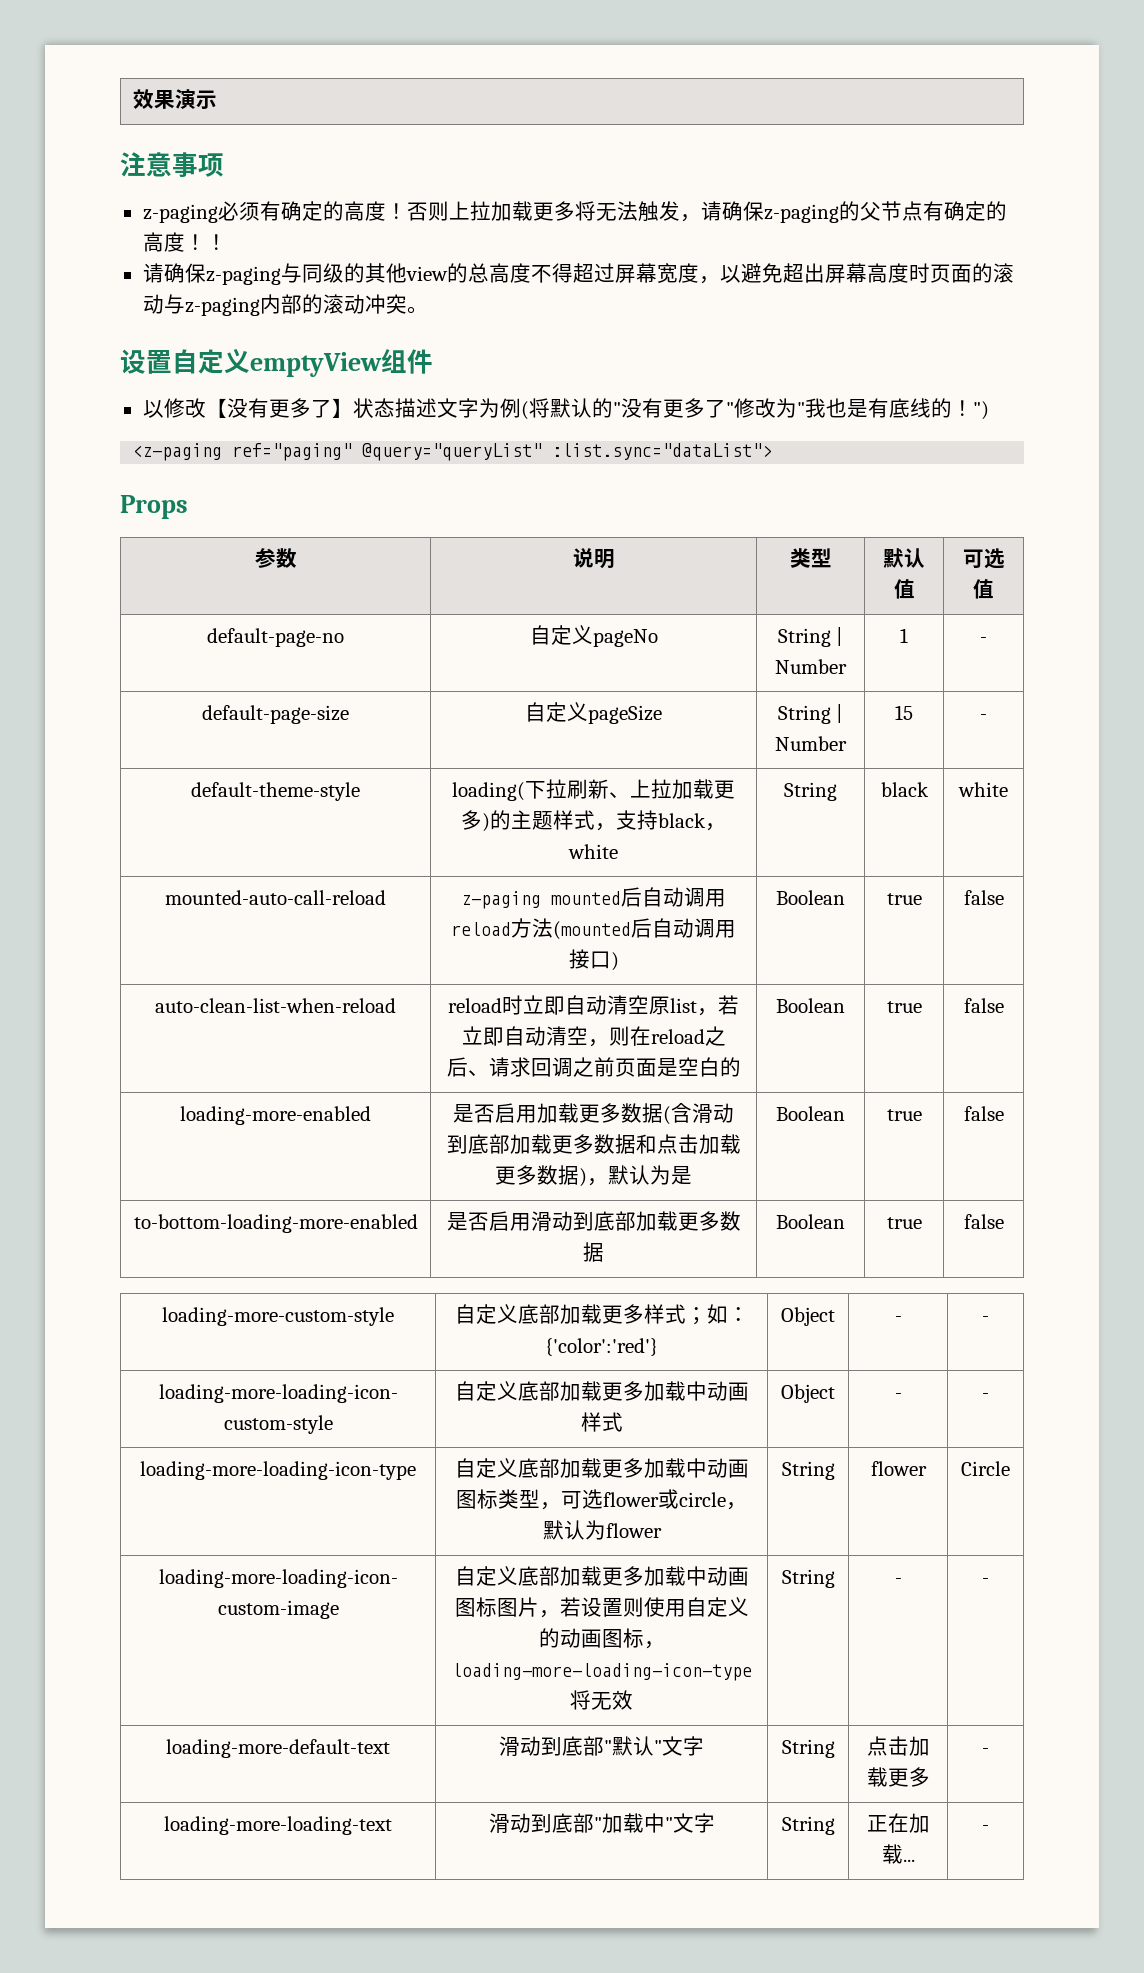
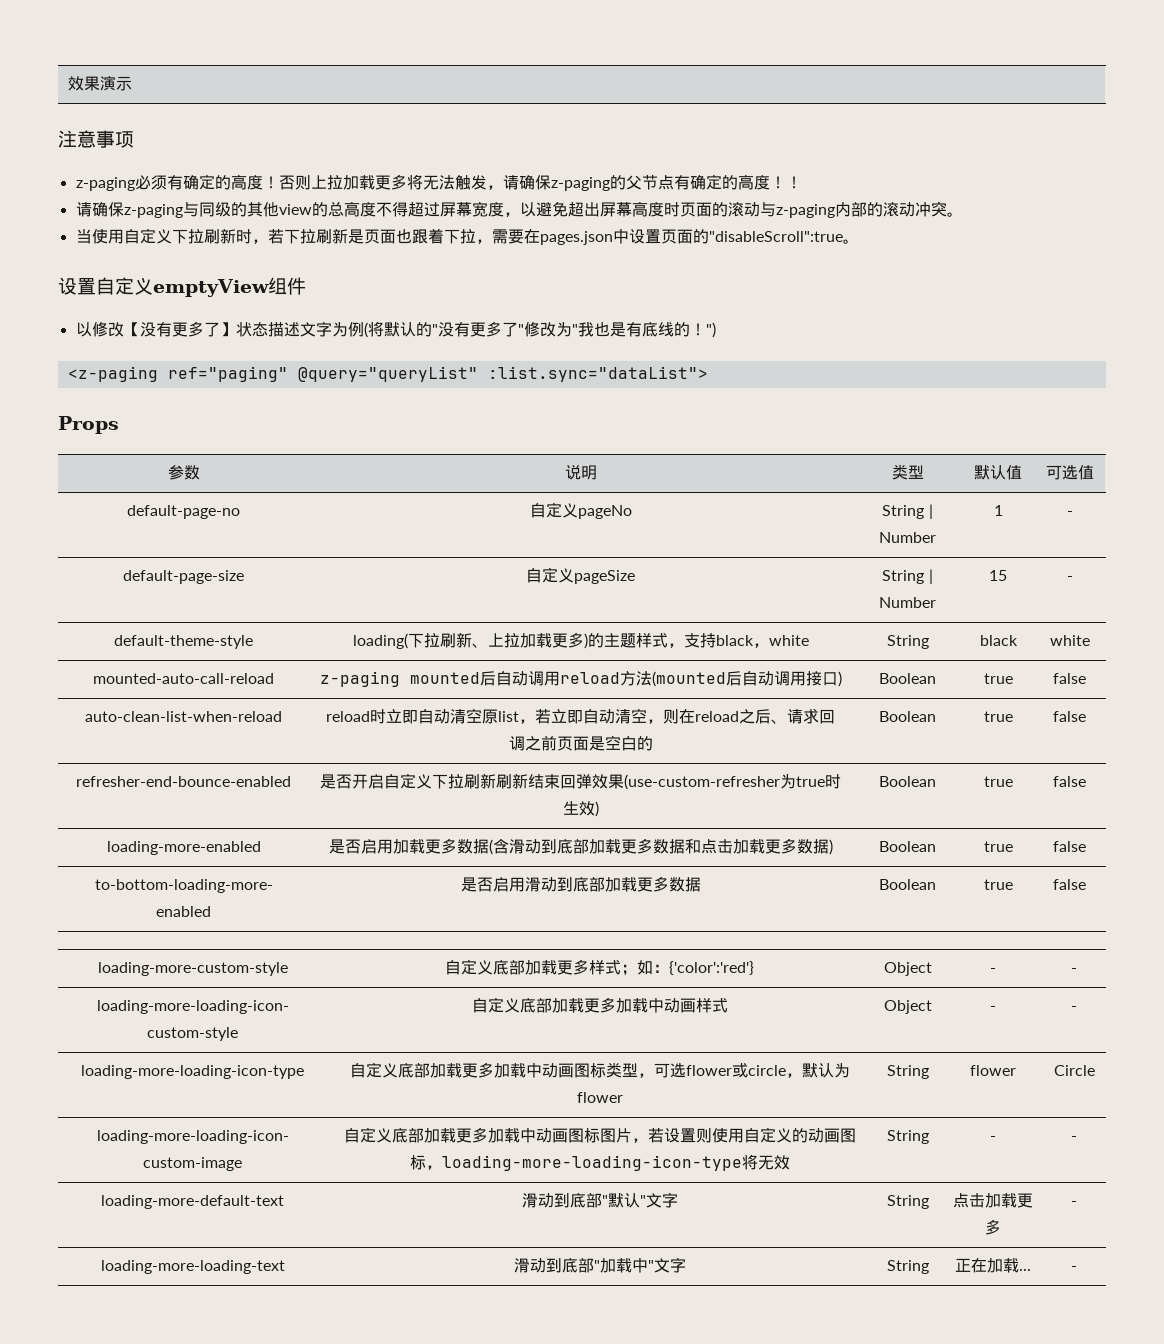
(428, 310) none -> [75,228,859,245] // 当使用自定义下拉刷新时，若下拉刷新是页面也跟着下拉，需要在pages.json中设置页面的"disableScroll":true。
(1004, 1005) none -> [76,776,291,787] [320,773,841,790] [562,801,599,817] [879,776,936,787] [983,776,1013,787] [1053,776,1086,787] // refresher-end-bounce-enabled | 是否开启自定义下拉刷新刷新结束回弹效果(use-custom-refresher为true时生效) | Boolean | true | false
[587,1165,692,1186] ，默认为是 -> (833, 847) none

